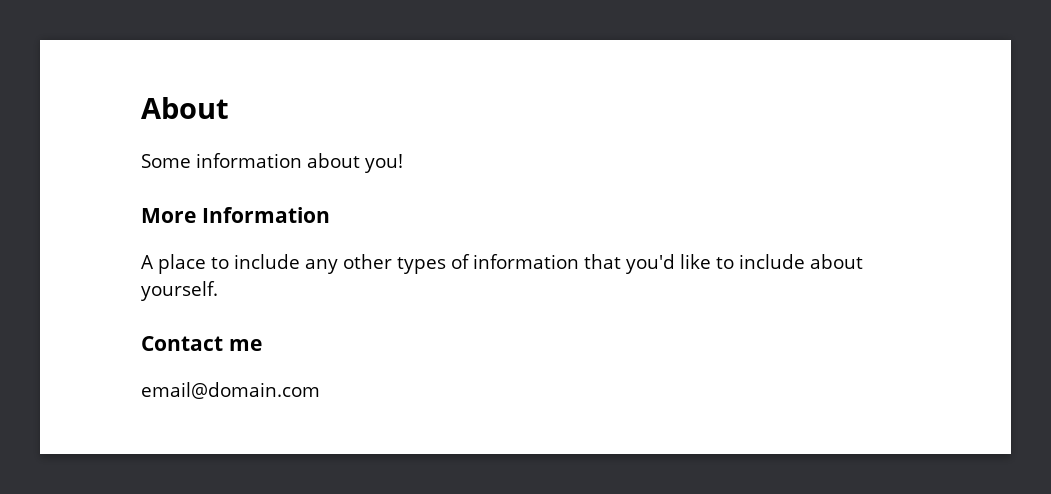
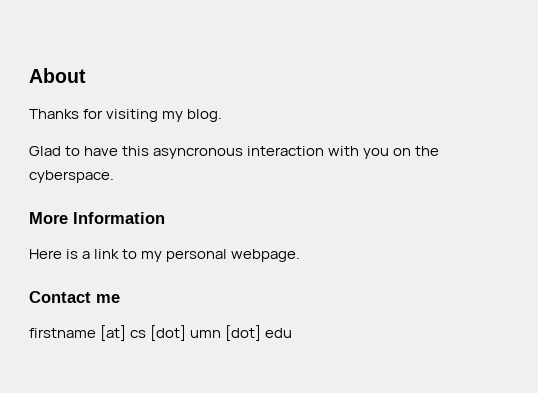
[141,153,403,173] [141,207,330,223] [141,254,863,274] [141,281,218,301] [141,336,262,351] [141,382,320,399] Some information about you! // More Information // A place to include any other types of information that you'd like to include about yourself. // Contact me // email@domain.com -> [29,109,223,122] [29,146,440,159] [29,170,114,183] [29,212,165,224] [29,249,301,262] [29,291,120,303] [29,325,293,341] Thanks for visiting my blog. // Glad to have this asyncronous interaction with you on the cyberspace. // More Information // Here is a link to my personal webpage. // Contact me // firstname [at] cs [dot] umn [dot] edu

